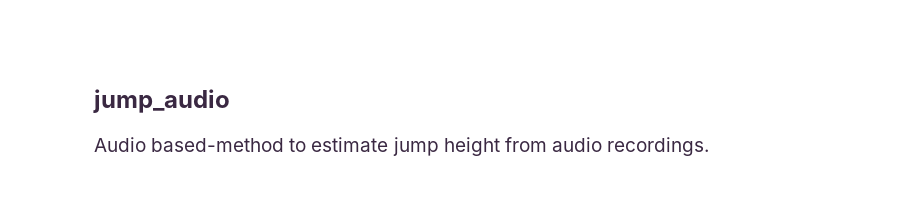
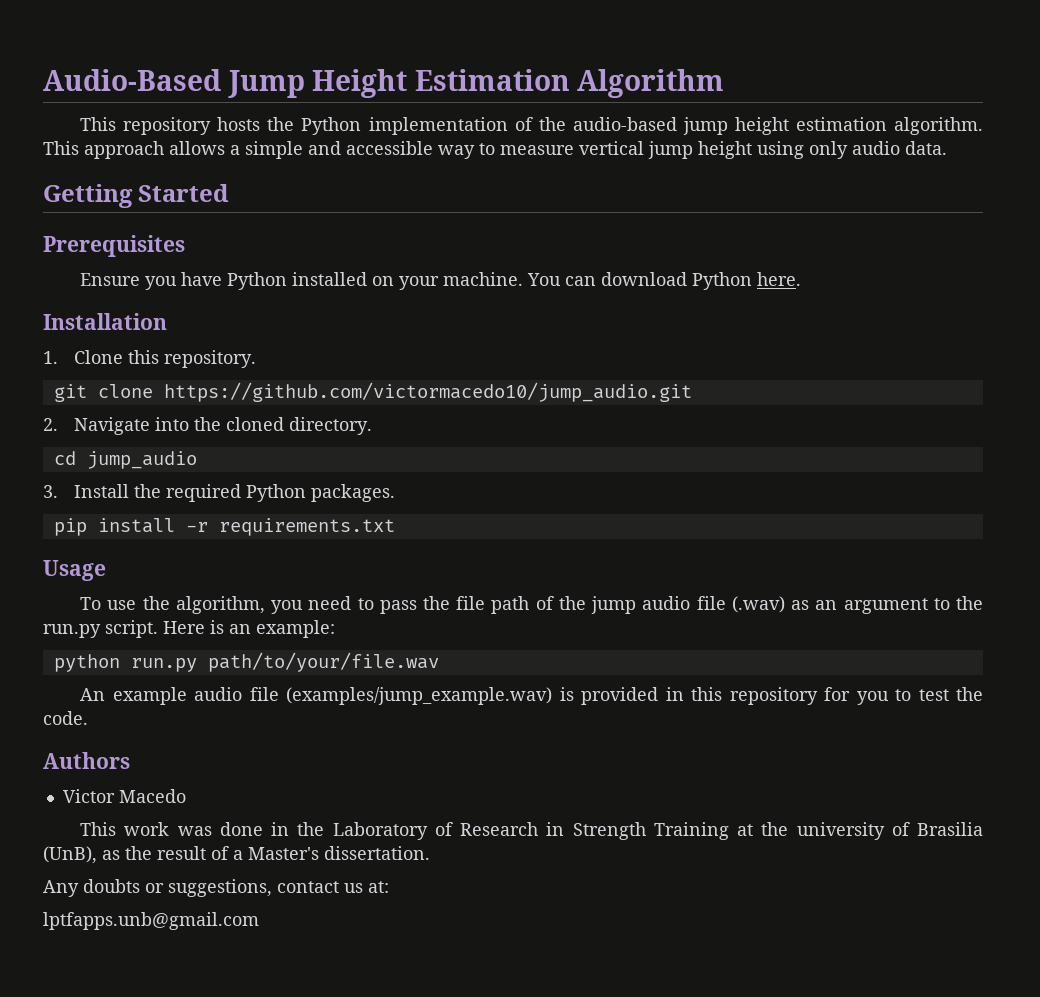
[93,89,230,113] [94,137,710,156] jump_audio // Audio based-method to estimate jump height from audio recordings. -> [43,69,725,98] [80,117,983,135] [43,141,947,159] [43,184,230,208] [43,235,185,257] [80,272,802,290] [43,313,167,330] [43,350,256,368] [53,382,692,402] [43,417,372,435] [53,451,197,469] [43,484,395,502] [53,518,395,536] [43,560,106,581] [80,596,984,614] [43,620,335,638] [53,652,439,672] [80,687,983,705] [43,711,88,725] [43,752,130,769] [62,789,186,803] [80,822,984,840] [43,846,430,864] [43,879,389,897] [43,912,259,930] Audio-Based Jump Height Estimation Algorithm // This repository hosts the Python implementation of the audio-based jump height estimation algorithm. This approach allows a simple and accessible way to measure vertical jump height using only audio data. // Getting Started // Prerequisites // Ensure you have Python installed on your machine. You can download Python here. // Installation // 1. Clone this repository. // git clone https://github.com/victormacedo10/jump_audio.git // 2. Navigate into the cloned directory. // cd jump_audio // 3. Install the required Python packages. // pip install -r requirements.txt // Usage // To use the algorithm, you need to pass the file path of the jump audio file (.wav) as an argument to the run.py script. Here is an example: // python run.py path/to/your/file.wav // An example audio file (examples/jump_example.wav) is provided in this repository for you to test the code. // Authors // Victor Macedo // This work was done in the Laboratory of Research in Strength Training at the university of Brasilia (UnB), as the result of a Master's dissertation. // Any doubts or suggestions, contact us at: // lptfapps.unb@gmail.com

